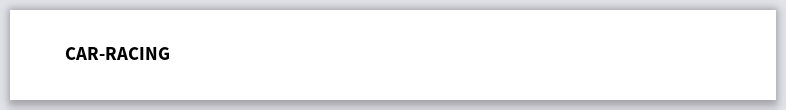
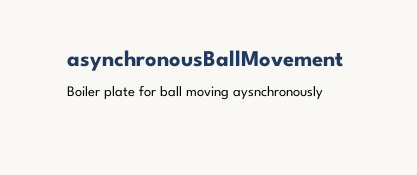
[65,47,170,60] CAR-RACING -> [67,50,343,71] [67,85,323,100] asynchronousBallMovement // Boiler plate for ball moving aysnchronously

